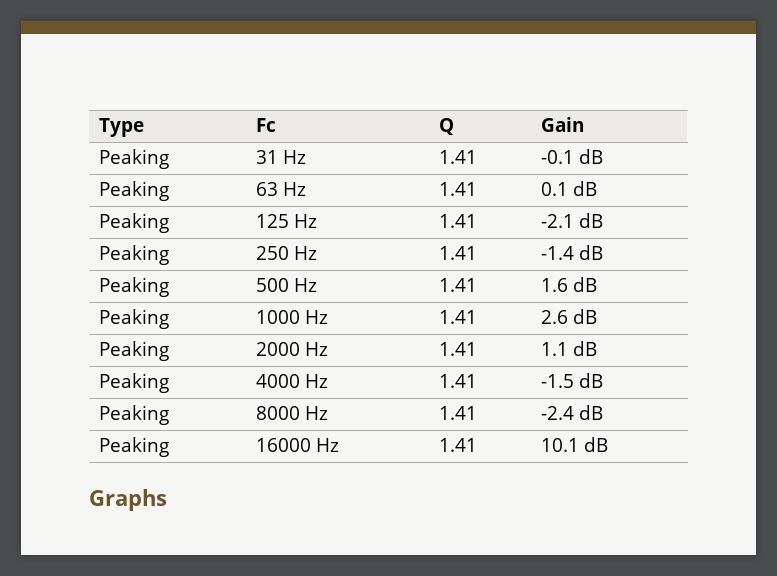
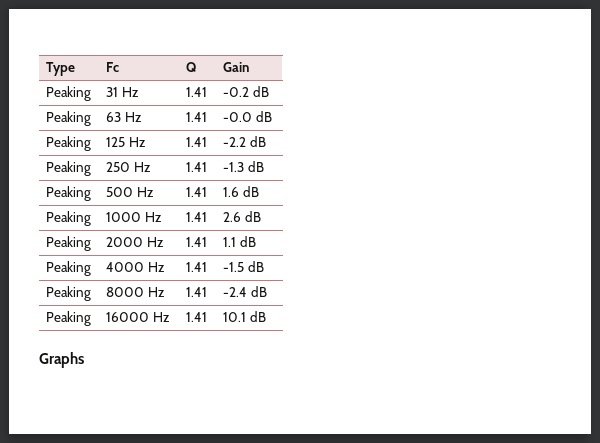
[540,150,574,164] -0.1 -> [223,87,250,97] -0.2
[540,182,568,196] 0.1 -> [223,112,253,122] -0.0
[540,214,574,228] -2.1 -> [223,137,247,147] -2.2
[540,246,574,260] -1.4 -> [223,162,245,172] -1.3

